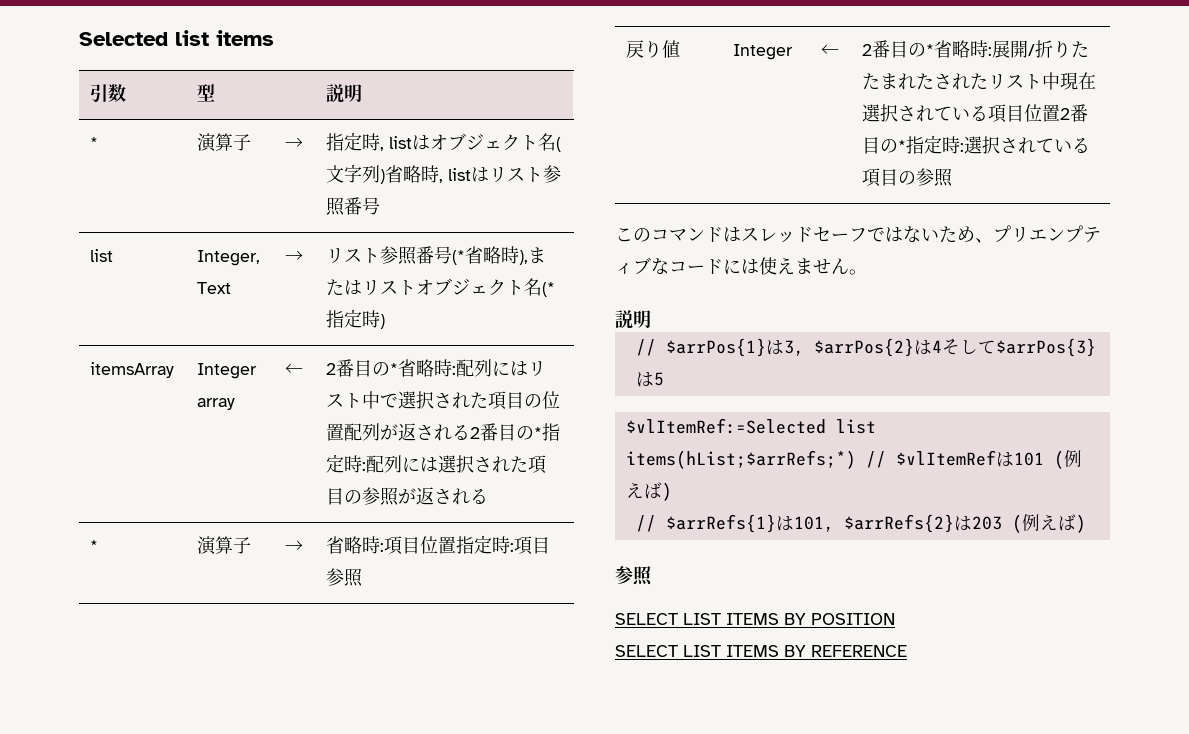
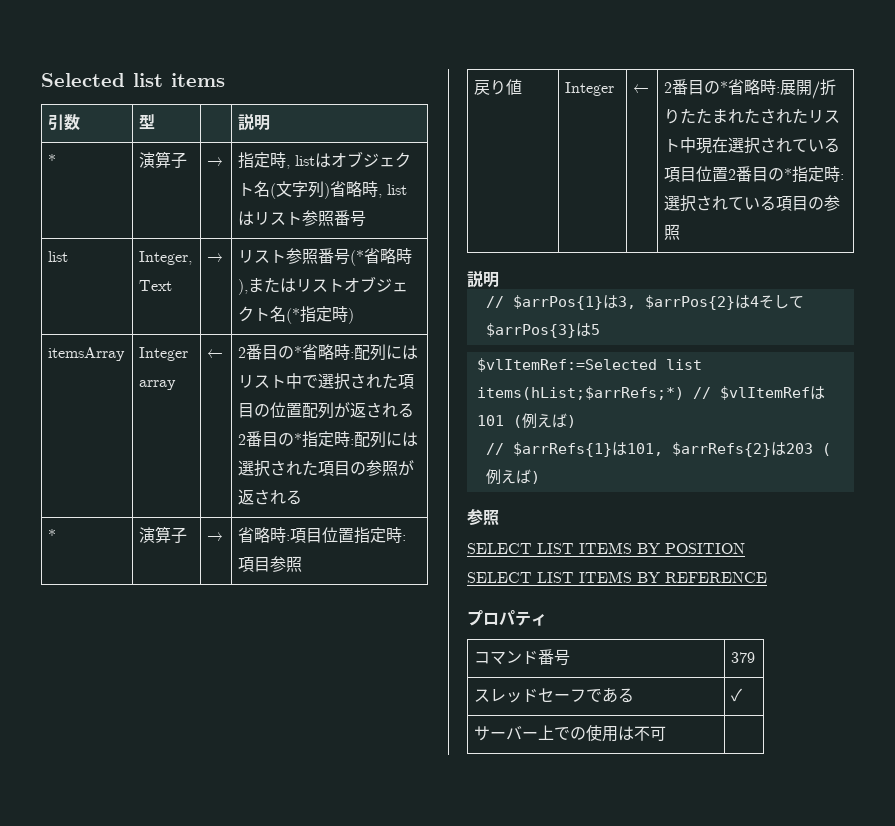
[615,225,1101,243] [615,257,867,275] // このコマンドはスレッドセーフではないため、プリエンプティブなコードには使えません。 -> (681, 232) none
(907, 651) none -> [467,610,547,626] [474,649,571,666] [731,652,756,663] [474,687,635,703] [731,688,743,702] [474,725,667,742] // プロパティ // コマンド番号 | 379 // スレッドセーフである | ✓ // サーバー上での使用は不可 |

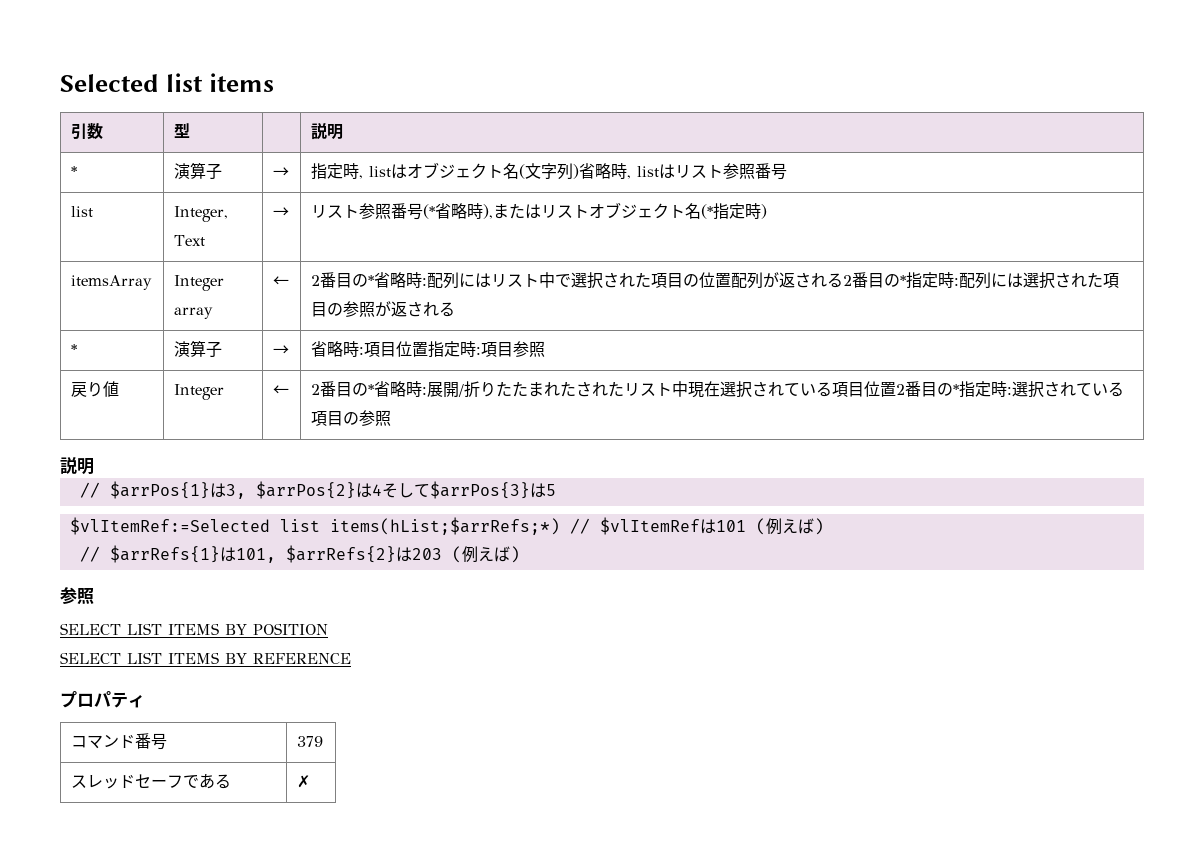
[731,688,743,702] [474,725,667,742] ✓ // サーバー上での使用は不可 | -> [296,775,310,788] ✗

